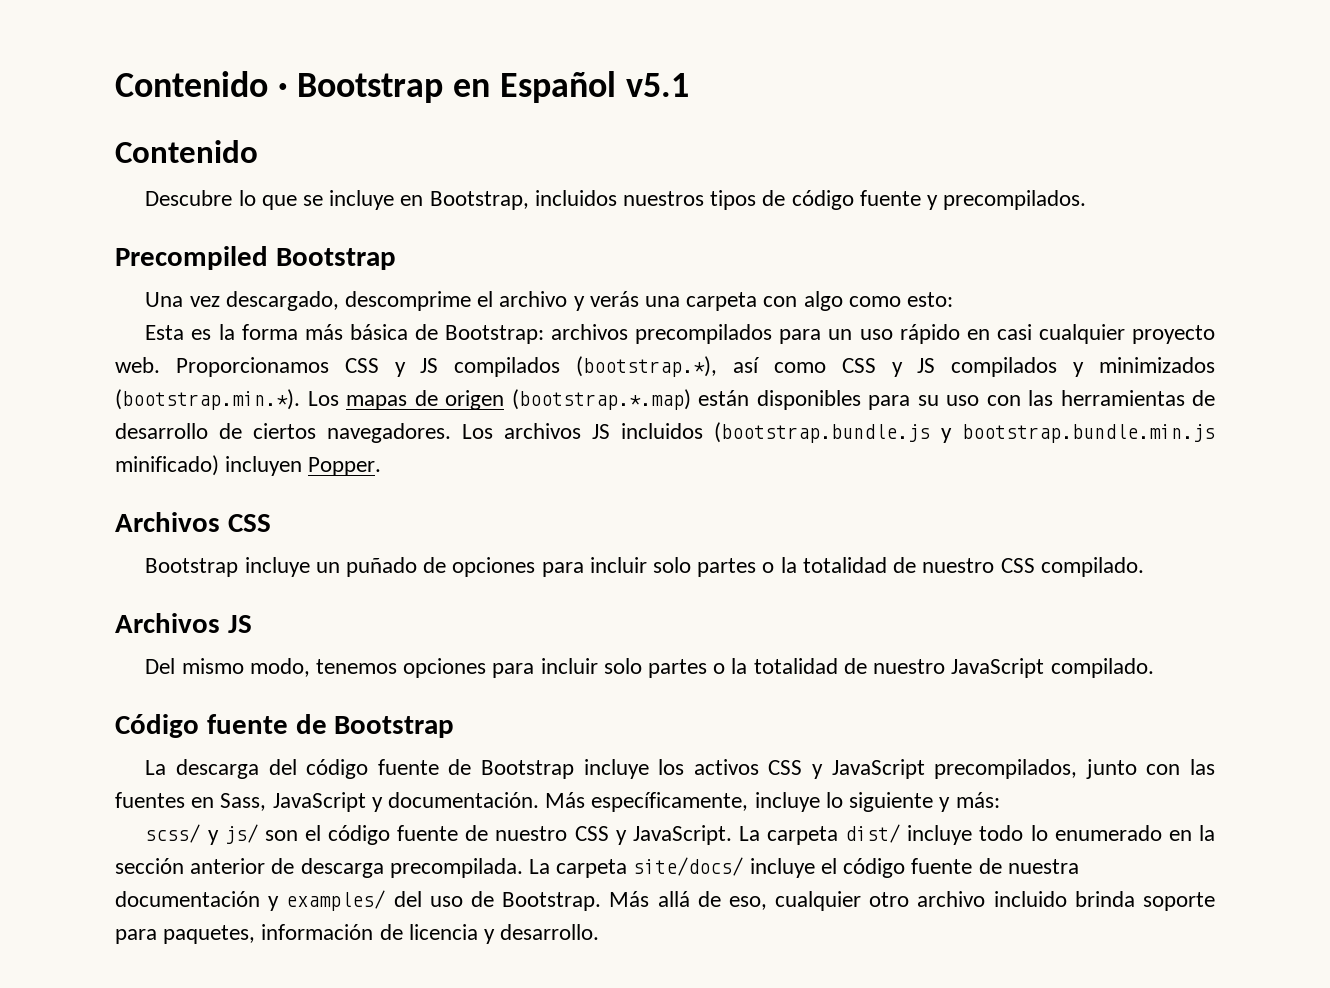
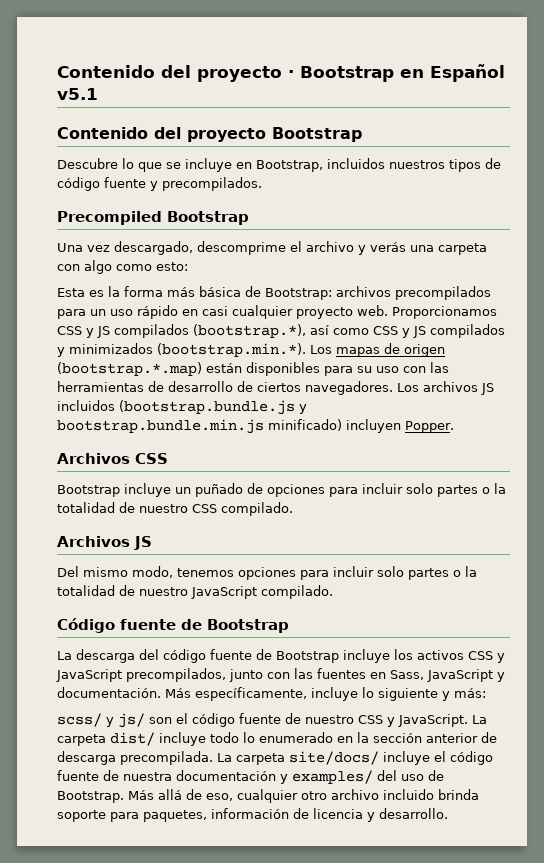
[115,71,268,97] Contenido -> [57,65,282,82] Contenido del proyecto
(258, 151) none -> [154,127,362,142] del proyecto Bootstrap

